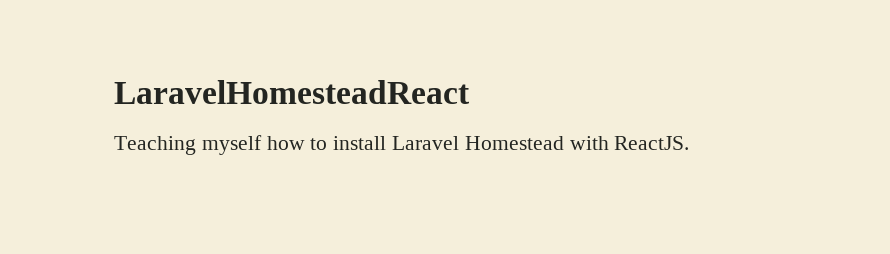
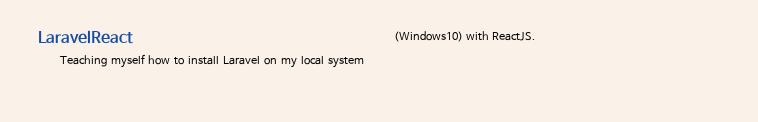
[114,80,470,104] LaravelHomesteadReact -> [38,30,133,44] LaravelReact
[464,136,564,150] Homestead -> [264,56,364,68] [394,31,463,42] on my local system (Windows10)

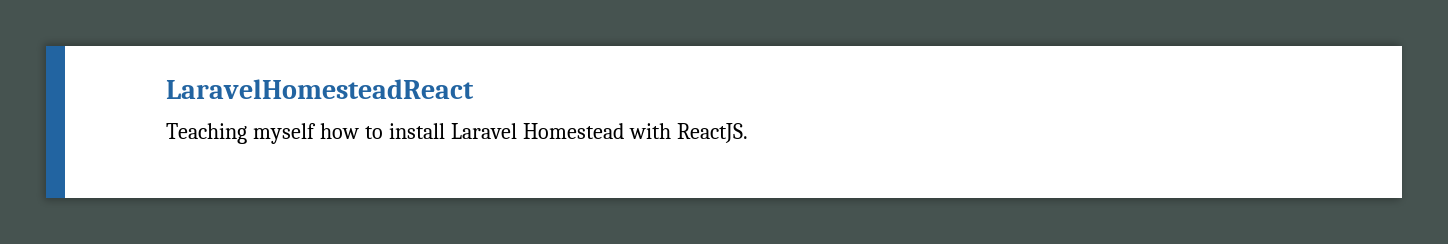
[38,30,133,44] LaravelReact -> [166,79,474,99] LaravelHomesteadReact
[264,56,364,68] [394,31,463,42] on my local system (Windows10) -> [522,123,624,139] Homestead

